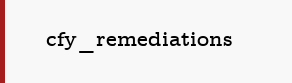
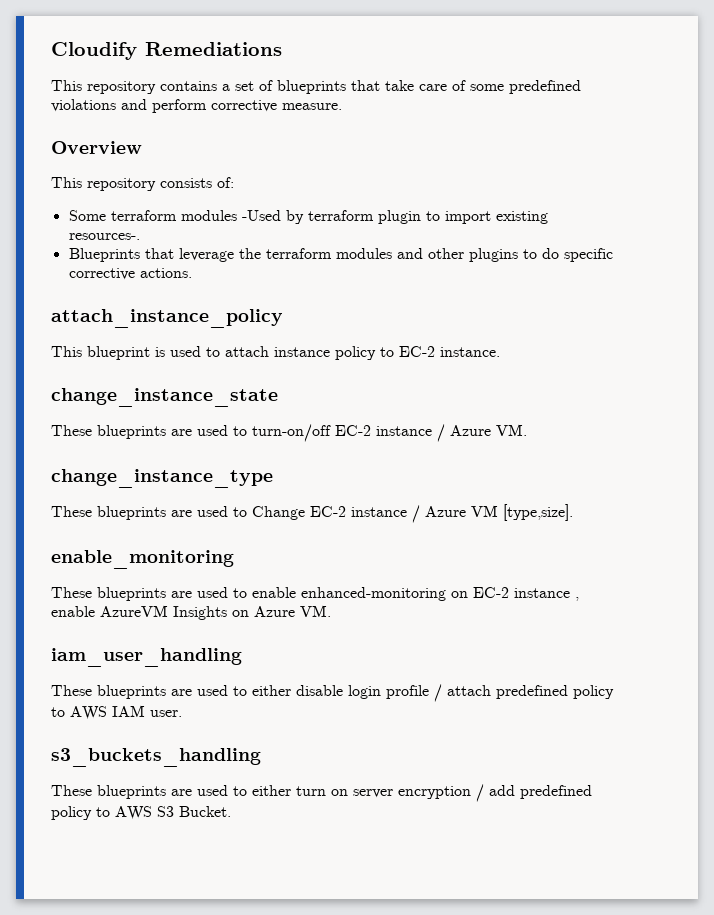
[46,32,233,53] cfy_remediations -> [51,42,282,60] [51,80,581,94] [51,99,342,113] [51,141,142,154] [51,177,234,191] [68,210,548,224] [68,233,140,240] [68,248,613,262] [68,268,192,280] [51,309,283,328] [51,346,500,360] [51,388,278,407] [51,424,527,442] [51,469,273,488] [51,504,573,523] [51,550,234,569] [51,587,579,601] [51,605,331,620] [51,648,242,667] [51,684,614,702] [51,705,182,720] [51,748,261,767] [51,784,592,802] [51,806,231,820] Cloudify Remediations // This repository contains a set of blueprints that take care of some predefined violations and perform corrective measure. // Overview // This repository consists of: // Some terraform modules -Used by terraform plugin to import existing resources-. // Blueprints that leverage the terraform modules and other plugins to do specific corrective actions. // attach_instance_policy // This blueprint is used to attach instance policy to EC-2 instance. // change_instance_state // These blueprints are used to turn-on/off EC-2 instance / Azure VM. // change_instance_type // These blueprints are used to Change EC-2 instance / Azure VM [type,size]. // enable_monitoring // These blueprints are used to enable enhanced-monitoring on EC-2 instance , enable AzureVM Insights on Azure VM. // iam_user_handling // These blueprints are used to either disable login profile / attach predefined policy to AWS IAM user. // s3_buckets_handling // These blueprints are used to either turn on server encryption / add predefined policy to AWS S3 Bucket.

